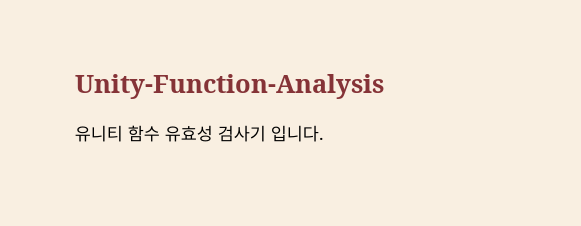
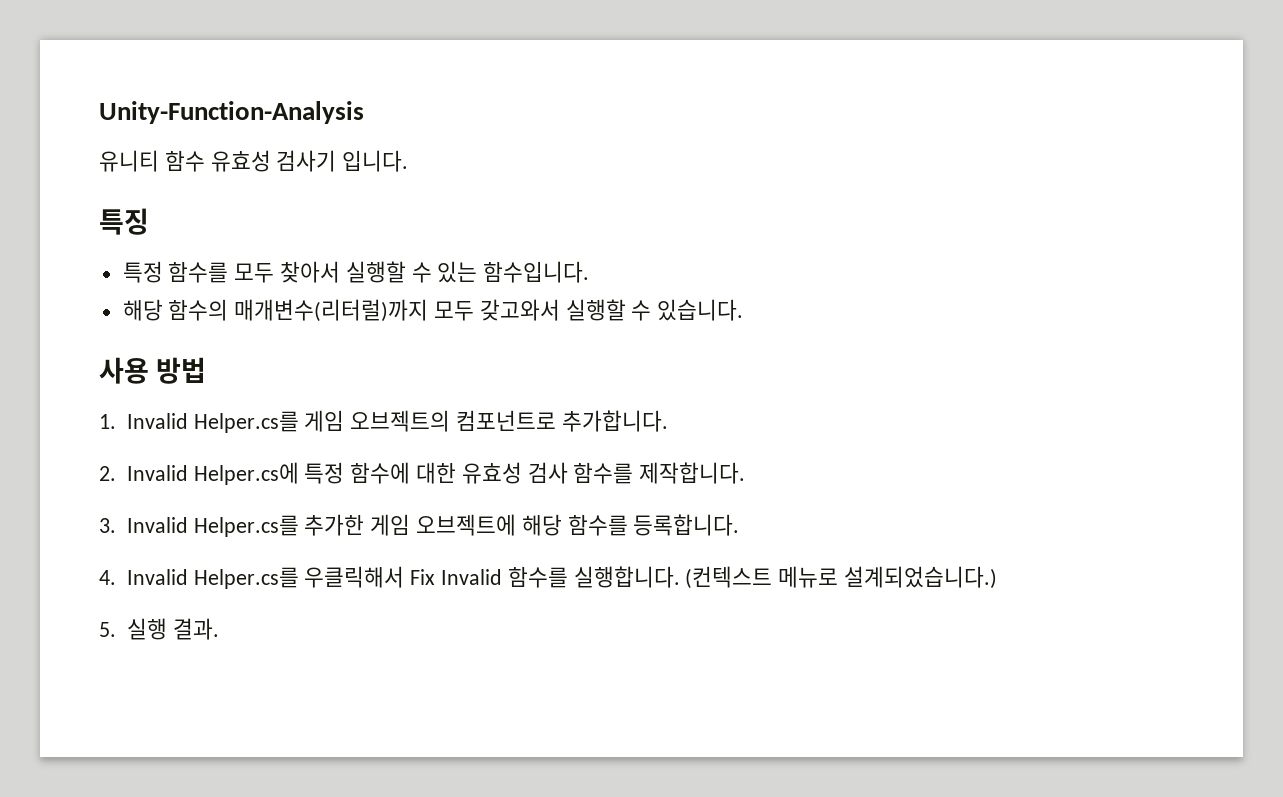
(324, 133) none -> [99,208,149,235] [122,261,590,283] [122,299,744,322] [99,357,207,384] [99,410,668,433] [99,462,746,485] [99,514,740,537] [99,566,997,589] [99,618,219,640] // 특징 // 특정 함수를 모두 찾아서 실행할 수 있는 함수입니다. // 해당 함수의 매개변수(리터럴)까지 모두 갖고와서 실행할 수 있습니다. // 사용 방법 // 1. Invalid Helper.cs를 게임 오브젝트의 컴포넌트로 추가합니다. // 2. Invalid Helper.cs에 특정 함수에 대한 유효성 검사 함수를 제작합니다. // 3. Invalid Helper.cs를 추가한 게임 오브젝트에 해당 함수를 등록합니다. // 4. Invalid Helper.cs를 우클릭해서 Fix Invalid 함수를 실행합니다. (컨텍스트 메뉴로 설계되었습니다.) // 5. 실행 결과.

